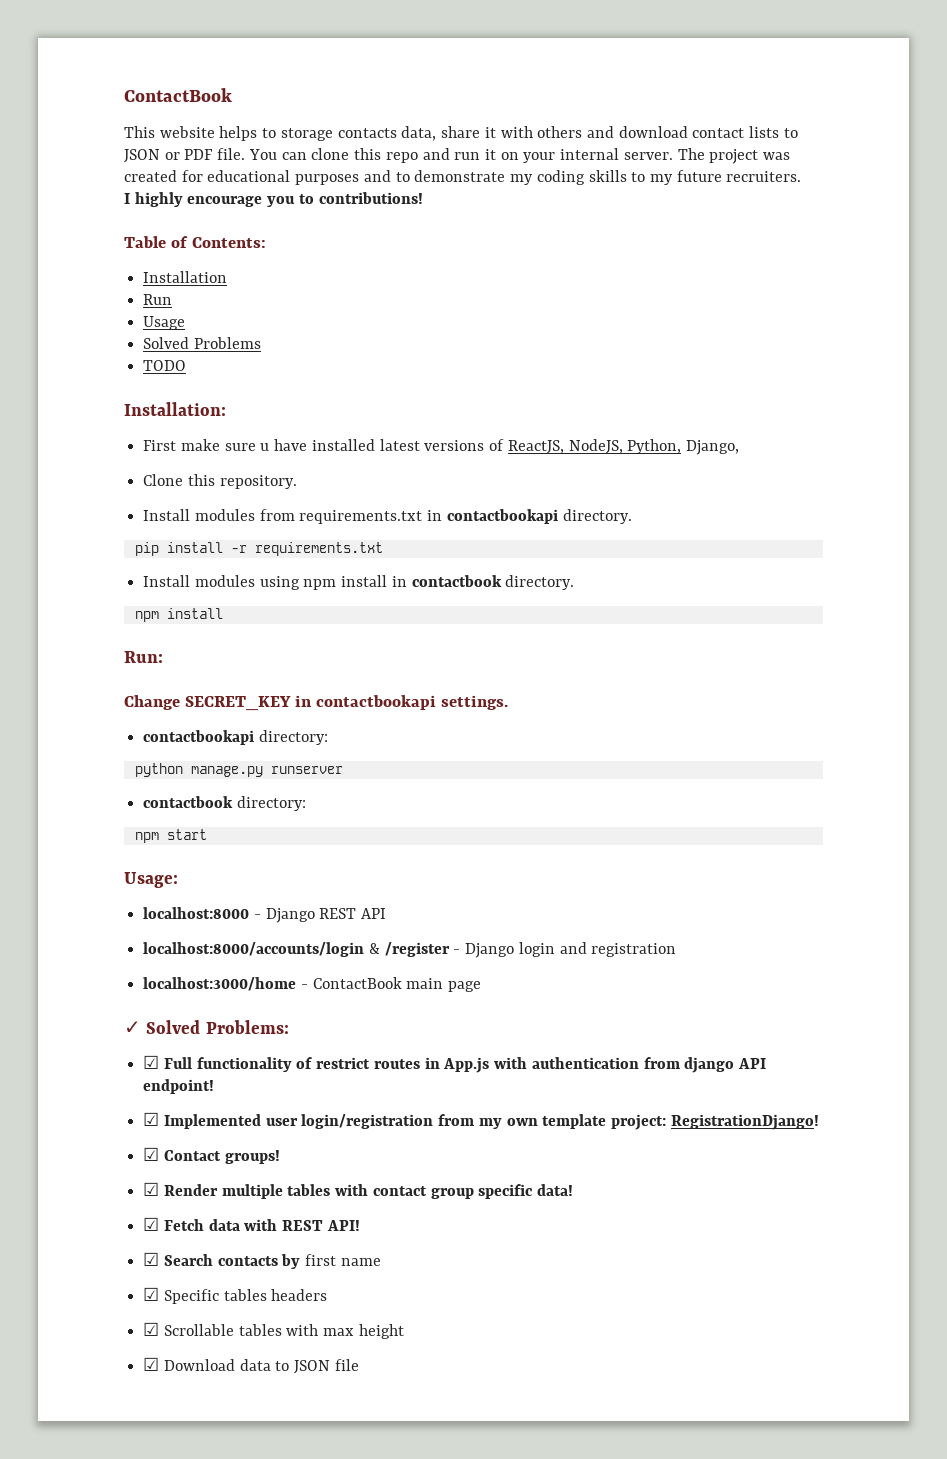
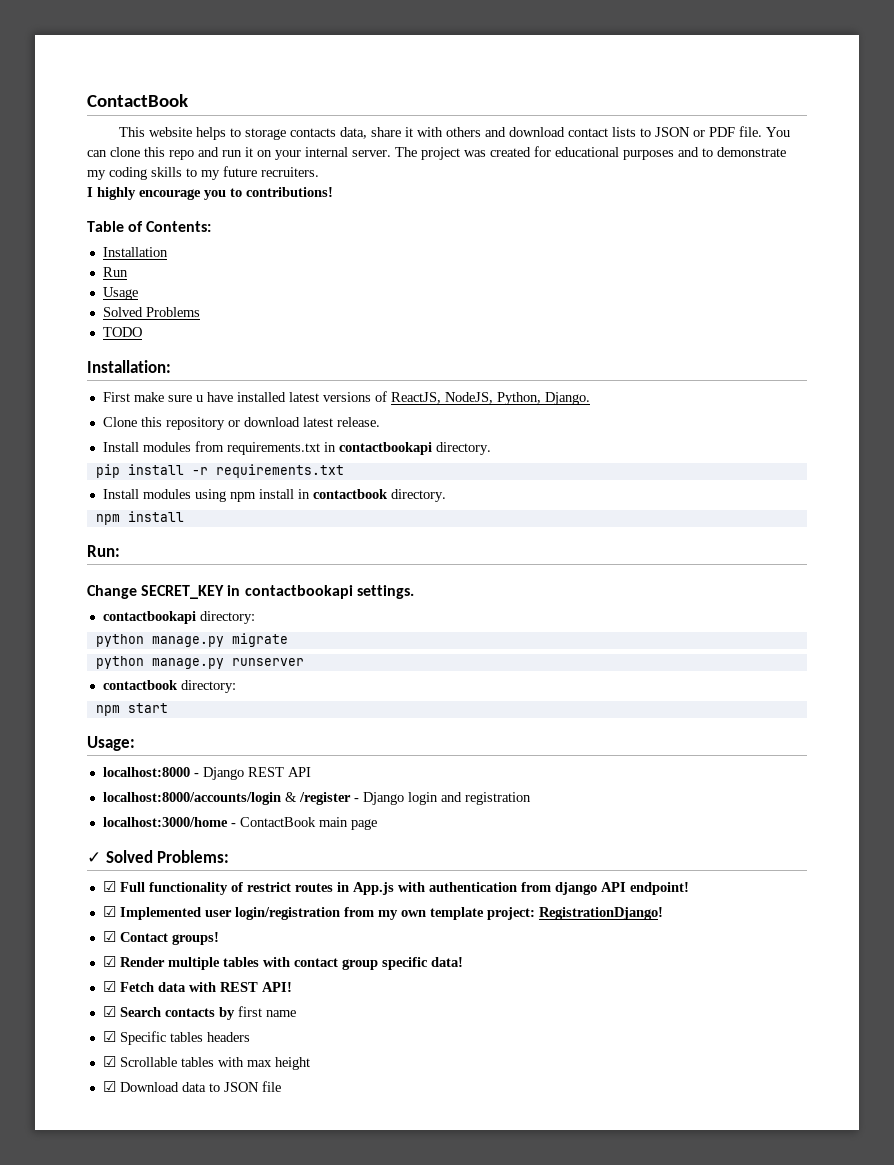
[685,440,739,455] Django, -> [544,392,590,405] Django.
[219,475,297,489] repository. -> [165,417,380,430] repository or download latest release.
(328, 737) none -> [95,633,288,647] // python manage.py migrate

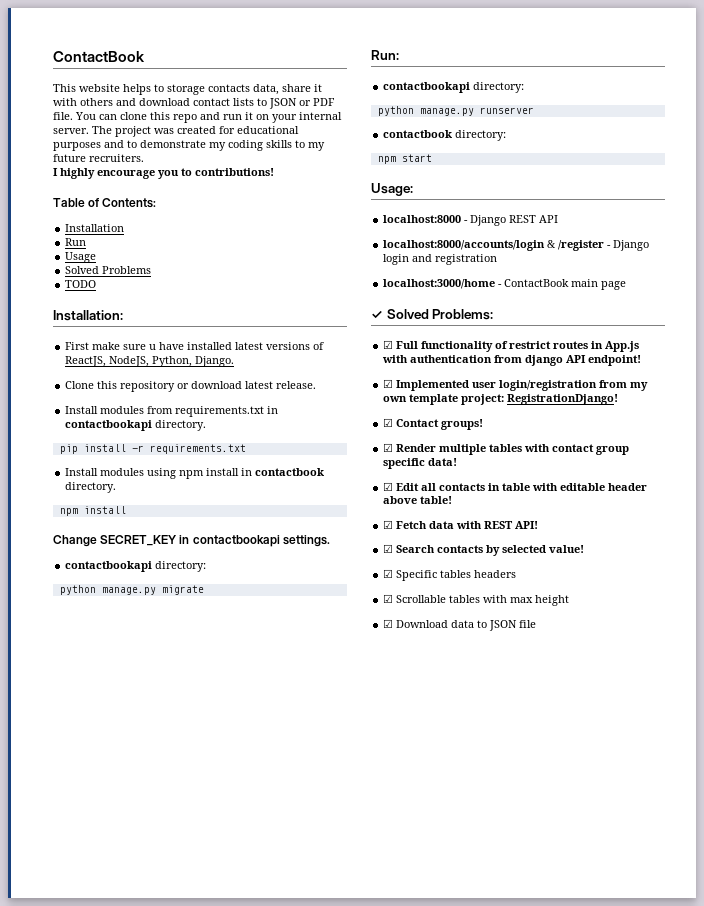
[87,545,120,557] // Run: -> (126, 510) none
(288, 640) none -> [371,50,399,60] [383,82,525,93] // Run: // contactbookapi directory:
(463, 962) none -> [383,482,648,491] [383,496,453,504] // ☑ Edit all contacts in table with editable header above table!
[237,1006,296,1017] first name -> [502,545,585,553] selected value!

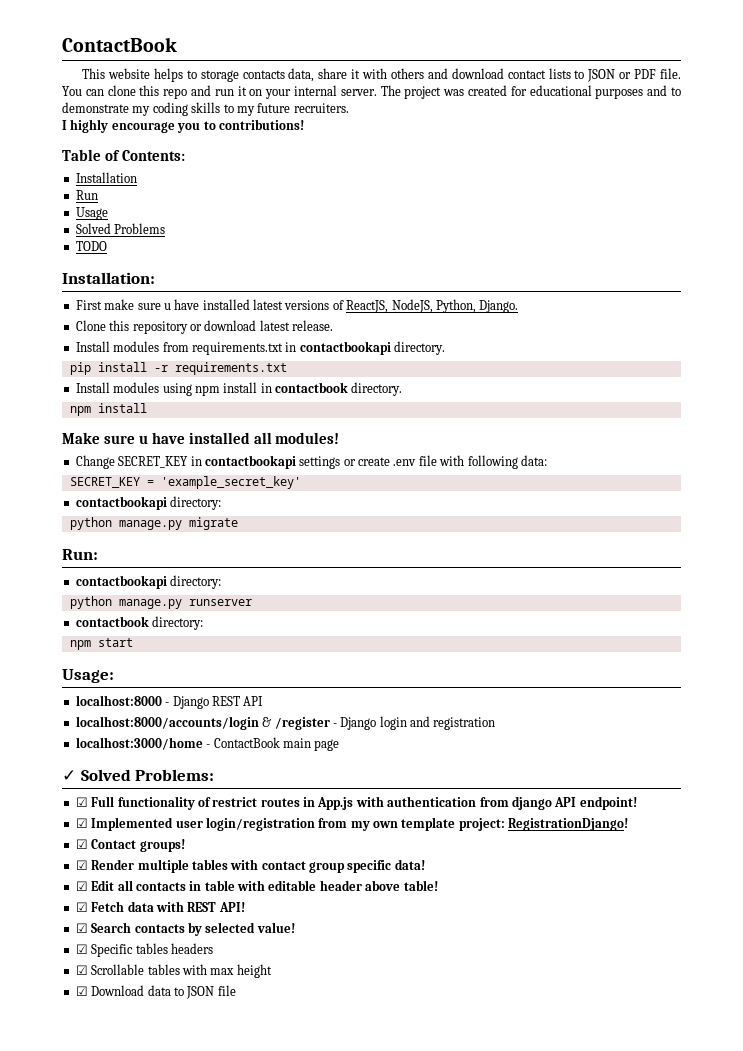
[53,535,330,547] Change SECRET_KEY in contactbookapi settings. -> [62,432,340,444] [75,455,547,469] [69,476,301,489] Make sure u have installed all modules! // Change SECRET_KEY in contactbookapi settings or create .env file with following data: // SECRET_KEY = 'example_secret_key'

